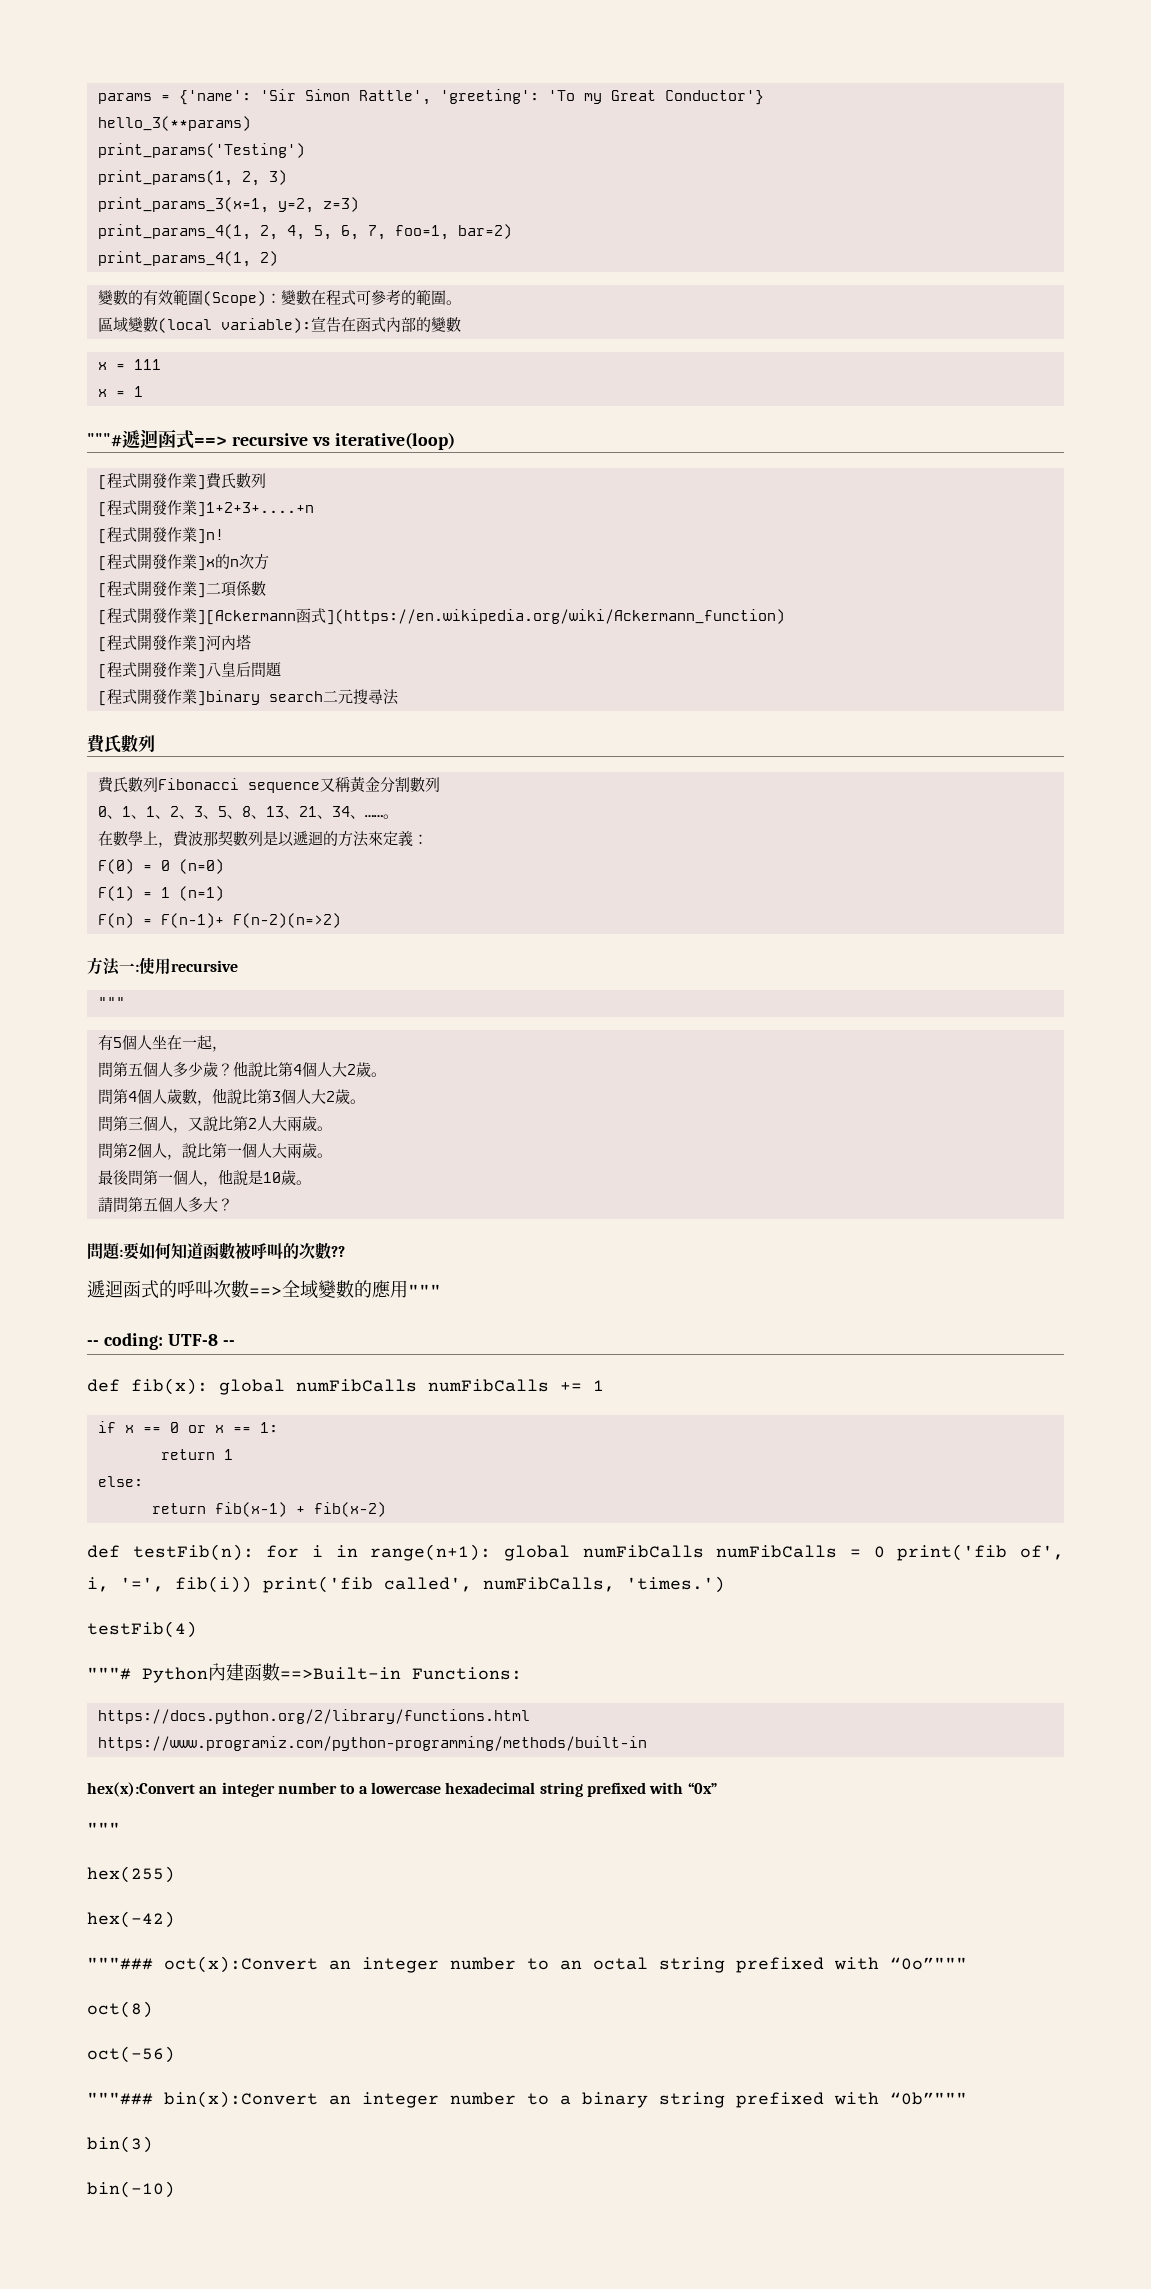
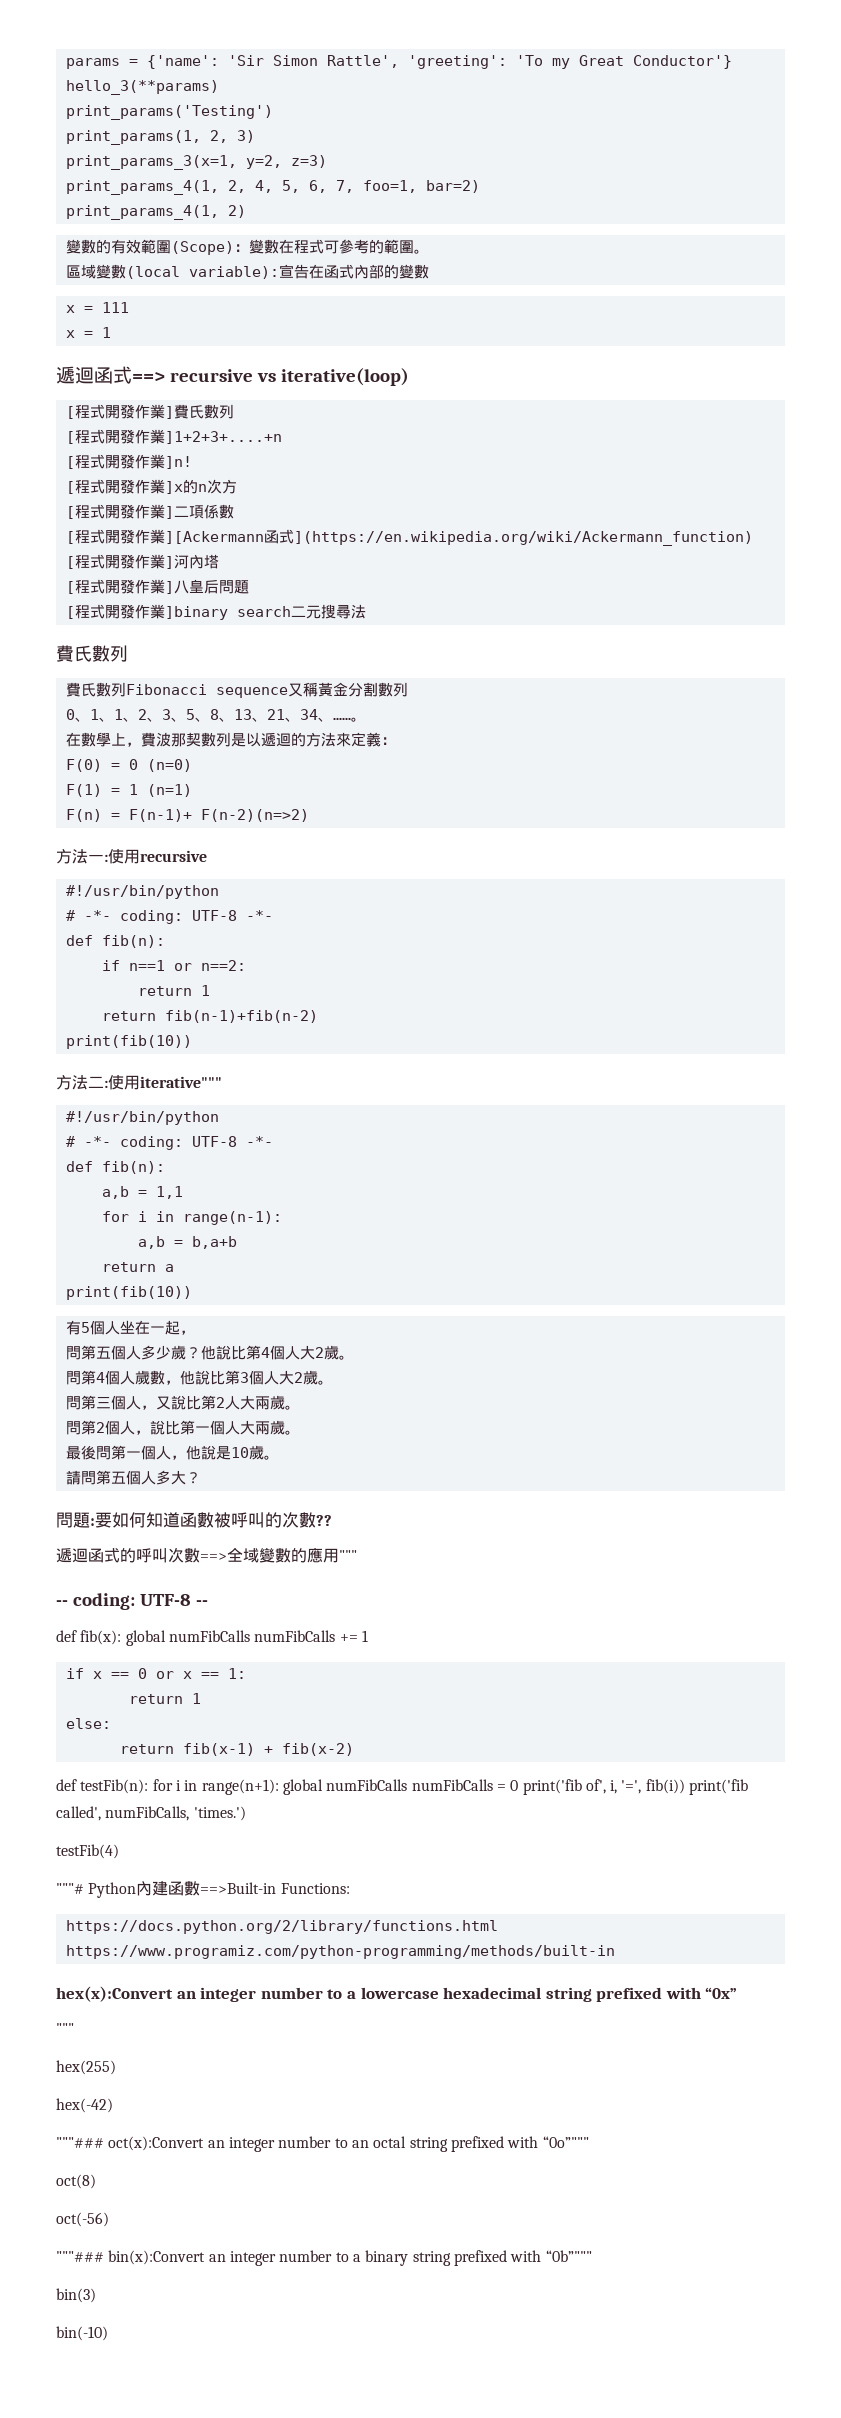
[87,433,122,447] """# -> (111, 332) none
[97,997,125,1008] """ -> [65,885,219,899] [65,910,273,924] [65,935,165,948] [101,960,246,971] [137,985,210,996] [101,1010,318,1023] [65,1035,192,1049] [56,1075,222,1090] [65,1111,219,1125] [65,1136,273,1150] [65,1161,165,1174] [101,1186,183,1199] [101,1211,282,1225] [137,1236,237,1249] [101,1262,174,1272] [65,1286,192,1300] #!/usr/bin/python // # -*- coding: UTF-8 -*- // def fib(n): // if n==1 or n==2: // return 1 // return fib(n-1)+fib(n-2) // print(fib(10)) // 方法二:使用iterative""" // #!/usr/bin/python // # -*- coding: UTF-8 -*- // def fib(n): // a,b = 1,1 // for i in range(n-1): // a,b = b,a+b // return a // print(fib(10))

